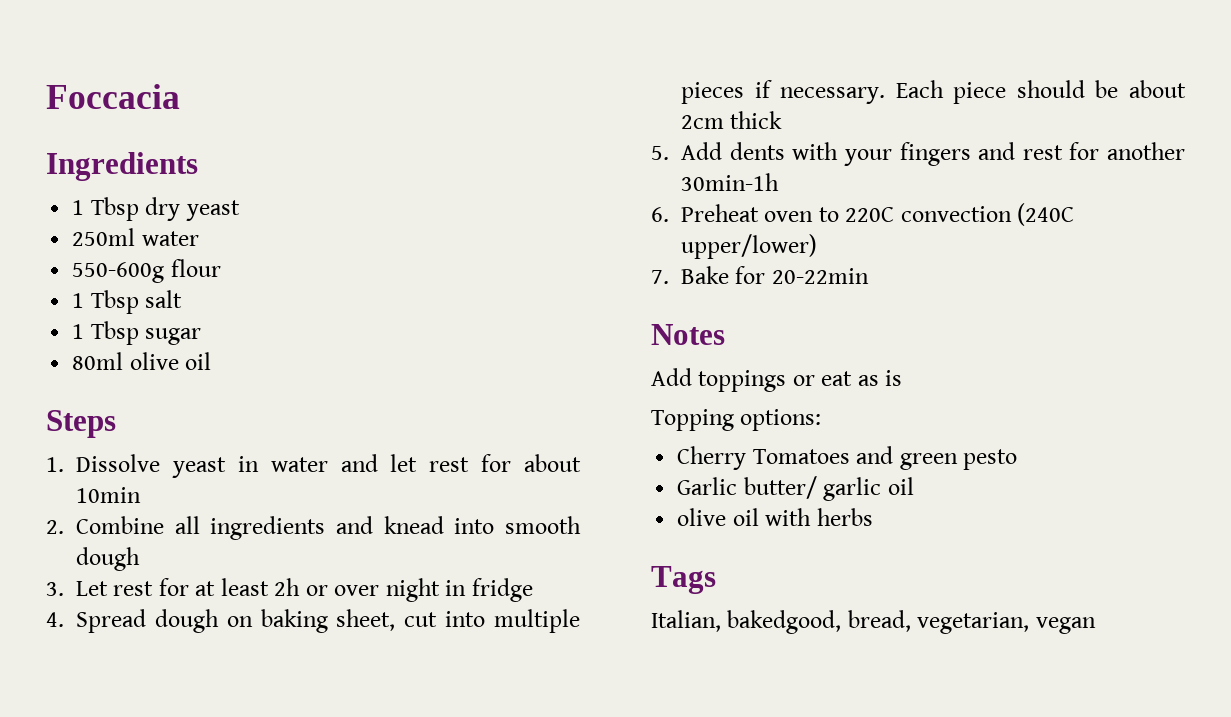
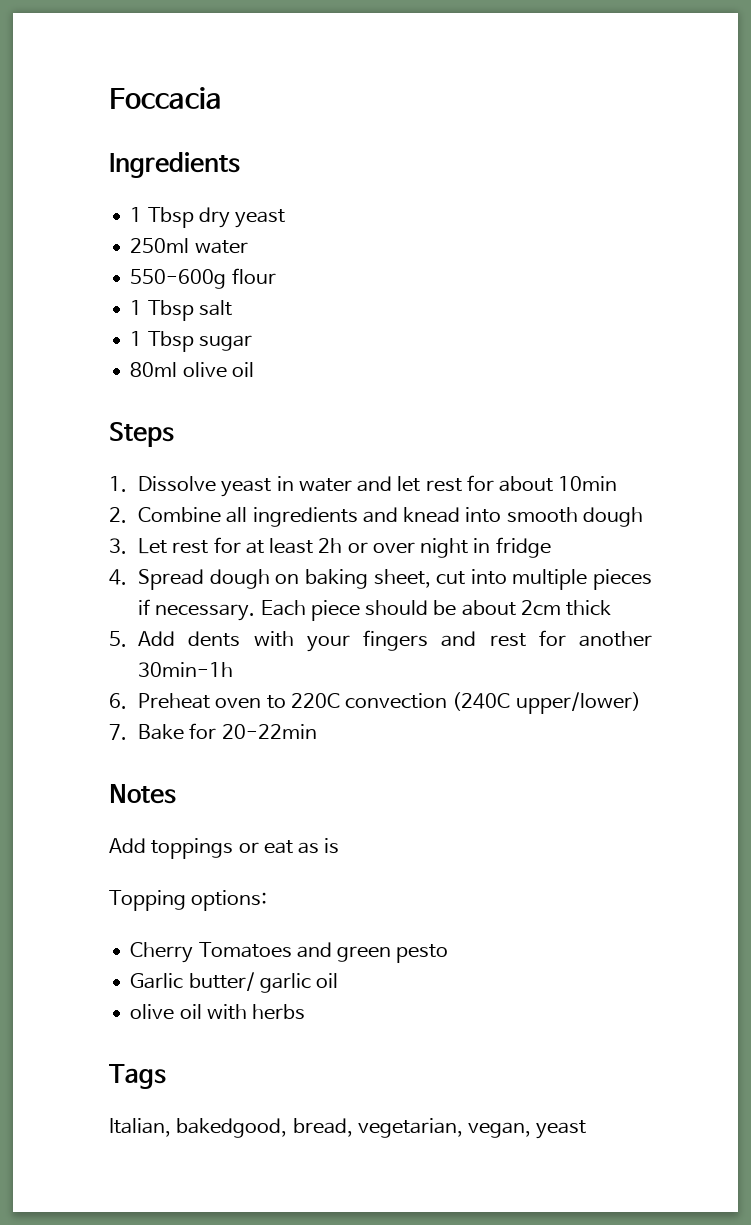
[1035,617,1096,634] vegan -> [468,1120,587,1139] vegan, yeast

